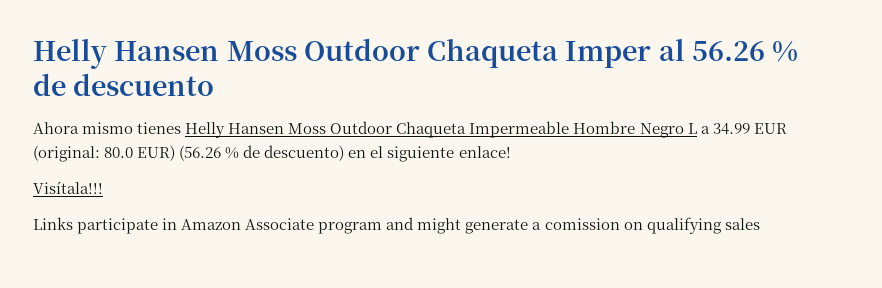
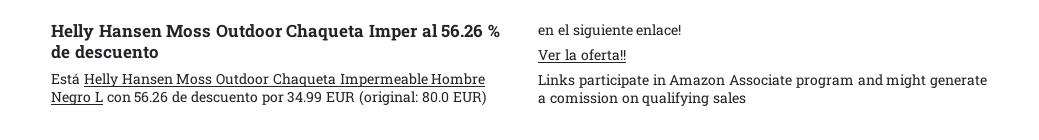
[33,122,182,134] Ahora mismo tienes -> [51,73,80,85] Está
[700,126,710,134] a -> [106,91,284,105] con 56.26 de descuento por
[179,145,345,161] (56.26 % de descuento) -> (486, 98) none
[33,181,103,194] Visítala!!! -> [538,49,626,61] Ver la oferta!!

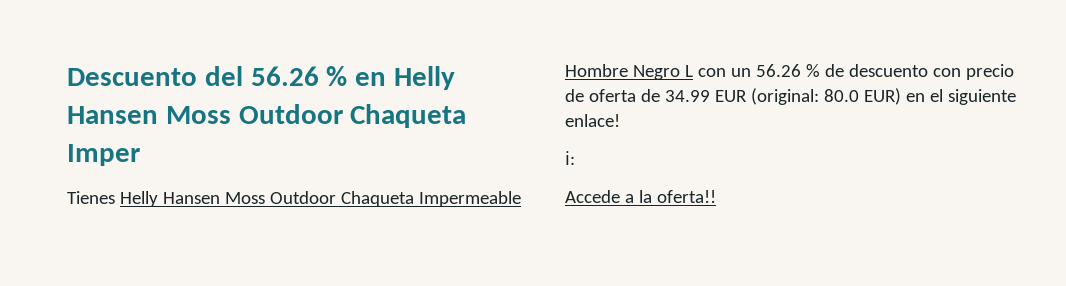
(51, 32) none -> [67,66,387,86] Descuento del 56.26 % en
[421,24,500,38] [51,45,159,59] [51,73,80,85] al 56.26 % de descuento // Está -> [67,191,115,204] // Tienes
[134,91,284,105] 56.26 de descuento por -> [730,64,1014,80] [565,89,660,102] un 56.26 % de descuento con precio de oferta de
[538,50,561,61] Ver -> [565,151,575,165] [565,190,634,203] ℹ: // Accede a
[538,74,988,88] [538,92,747,106] // Links participate in Amazon Associate program and might generate a comission on qualifying sales -> (716, 196) none

